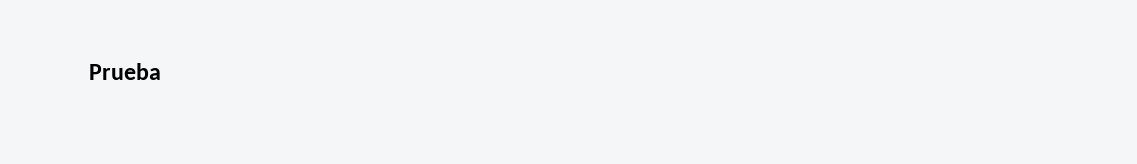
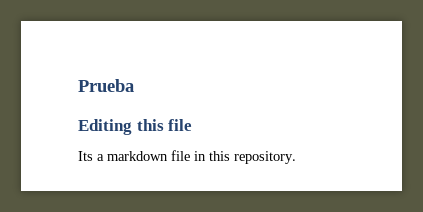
(161, 71) none -> [78,119,193,135] [78,150,296,164] // Editing this file // Its a markdown file in this repository.

